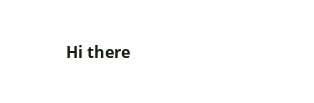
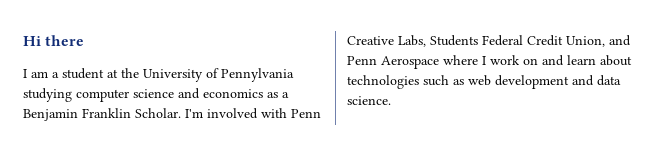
(131, 51) none -> [23,68,294,82] [23,88,289,102] [23,108,321,121] [347,35,631,47] [347,55,632,69] [347,75,621,89] [347,96,391,105] // I am a student at the University of Pennylvania studying computer science and economics as a Benjamin Franklin Scholar. I'm involved with Penn Creative Labs, Students Federal Credit Union, and Penn Aerospace where I work on and learn about technologies such as web development and data science.

